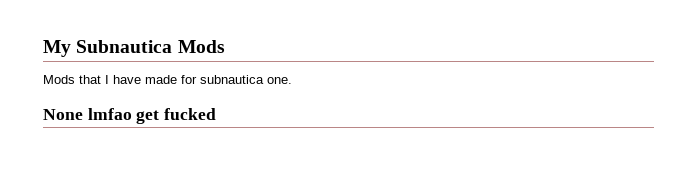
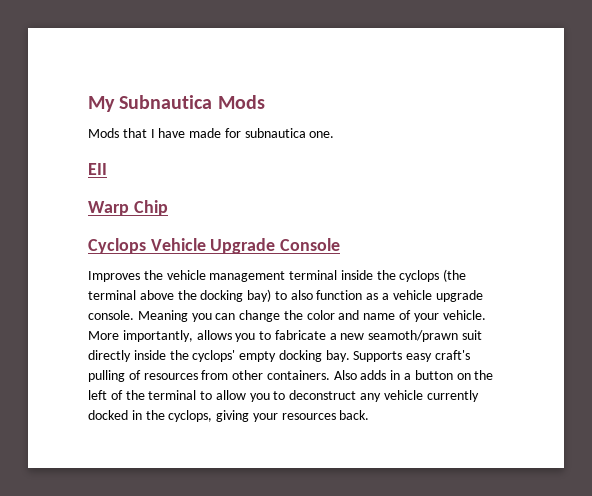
[43,108,217,124] None lmfao get fucked -> [88,163,107,175] [88,200,168,216] [88,238,341,254] [88,269,467,282] [88,289,483,302] [88,310,486,322] [88,330,483,342] [88,350,471,362] [88,370,494,382] [88,390,479,402] [88,410,370,422] EII // Warp Chip // Cyclops Vehicle Upgrade Console // Improves the vehicle management terminal inside the cyclops (the terminal above the docking bay) to also function as a vehicle upgrade console. Meaning you can change the color and name of your vehicle. More importantly, allows you to fabricate a new seamoth/prawn suit directly inside the cyclops' empty docking bay. Supports easy craft's pulling of resources from other containers. Also adds in a button on the left of the terminal to allow you to deconstruct any vehicle currently docked in the cyclops, giving your resources back.

